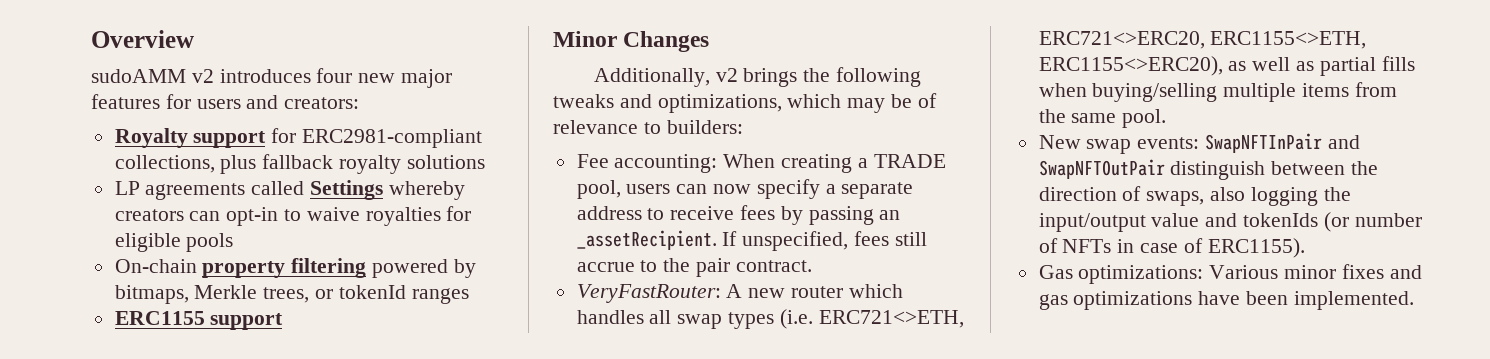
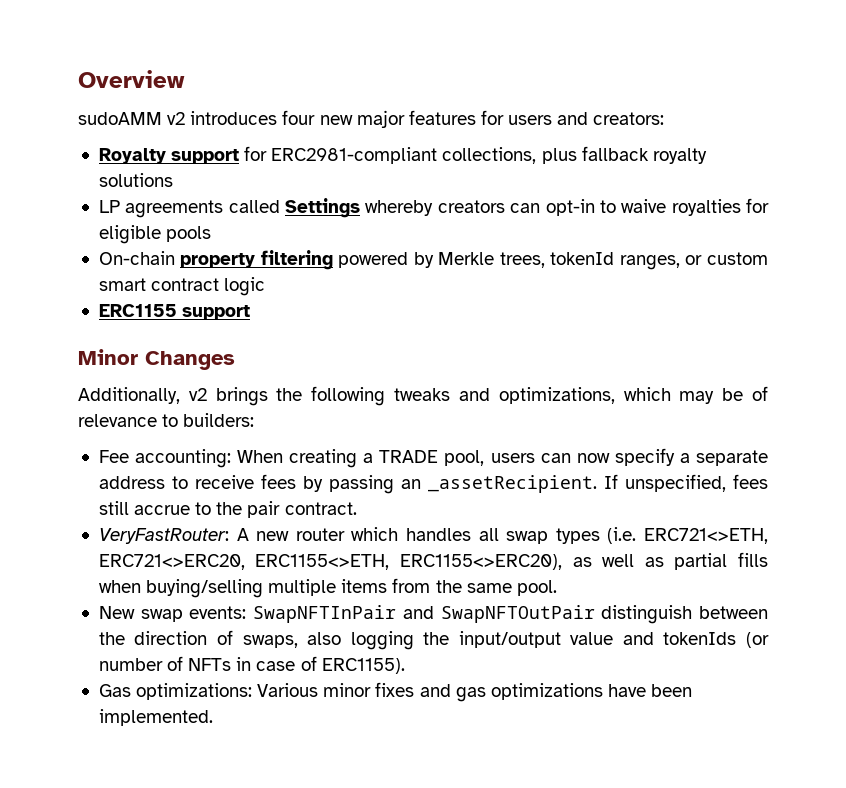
[114,285,189,304] bitmaps, -> (434, 260) none
[315,285,469,304] or tokenId ranges -> [550,252,768,270] [98,277,266,296] tokenId ranges, or custom smart contract logic

